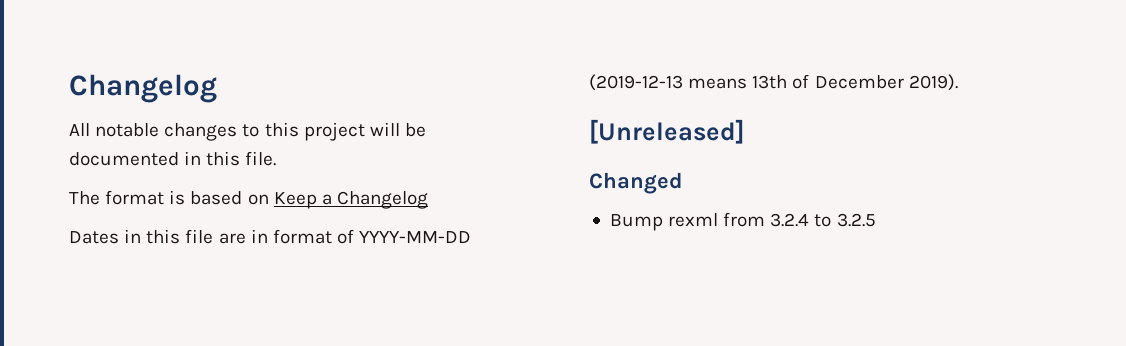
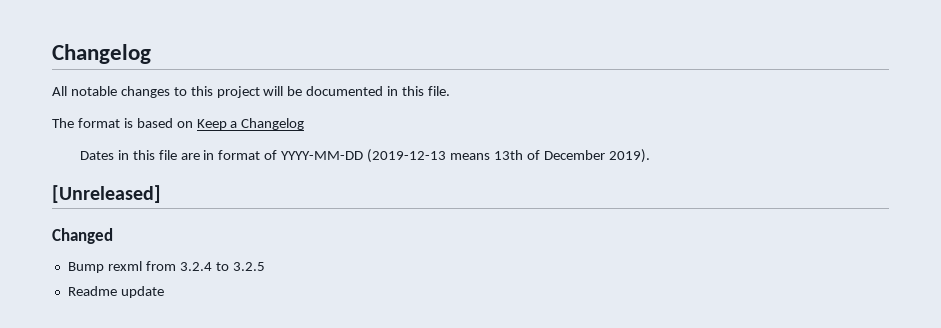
(876, 220) none -> [67,286,164,298] // Readme update

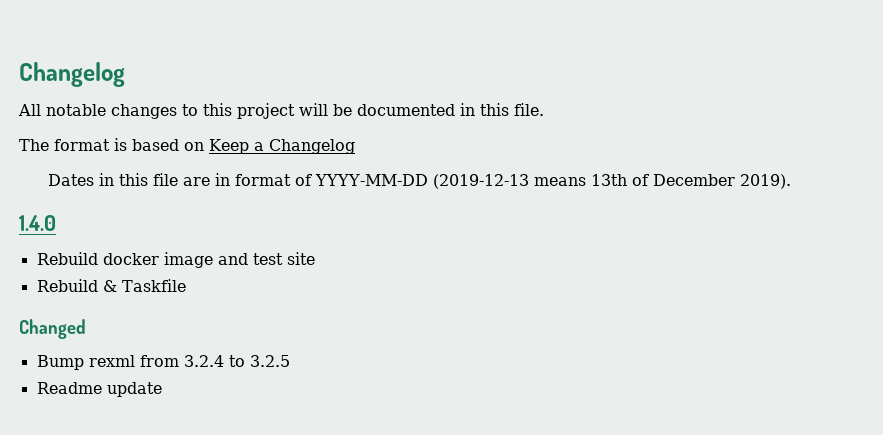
[52,185,161,203] [Unreleased] -> [19,215,56,231] [36,252,315,268] [36,279,186,292] 1.4.0 // Rebuild docker image and test site // Rebuild & Taskfile

